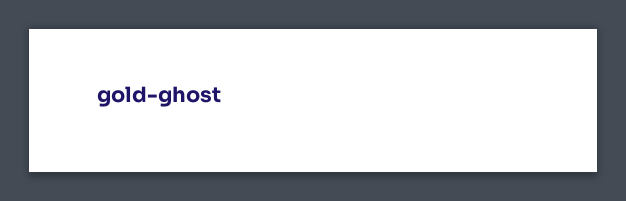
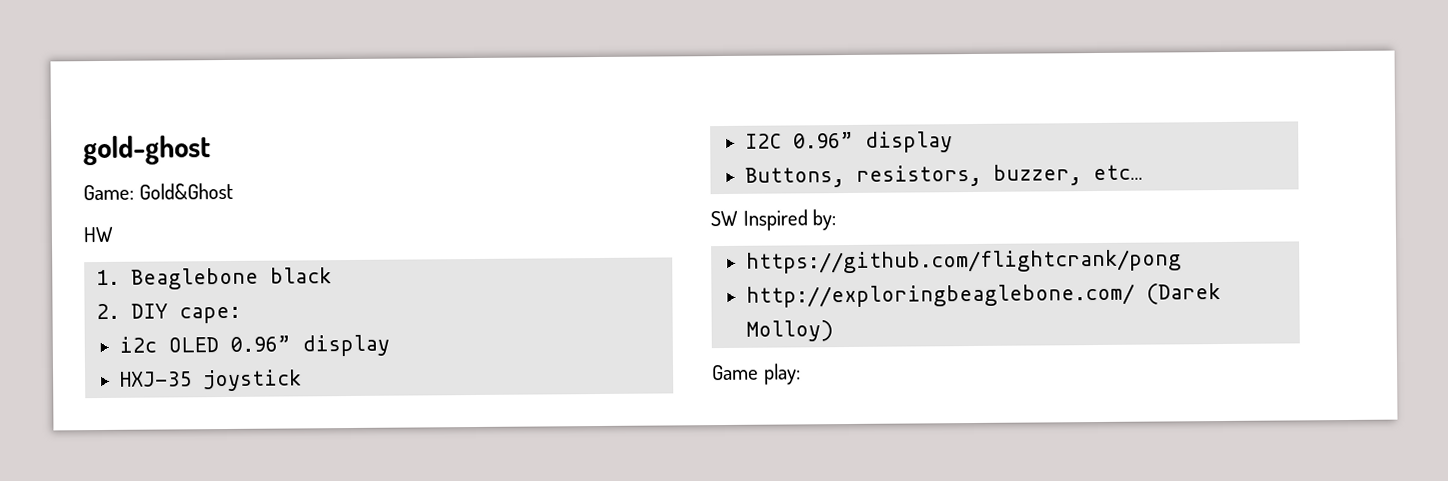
(221, 96) none -> [83,182,233,201] [83,226,113,243] [96,267,333,290] [96,303,242,324] [118,334,390,357] [119,369,302,392] [744,131,953,153] [744,164,1143,188] [710,209,837,231] [745,249,1182,274] [745,283,1221,308] [745,320,834,342] [711,363,801,385] // Game: Gold&Ghost // HW // 1. Beaglebone black // 2. DIY cape: // i2c OLED 0.96” display // HXJ-35 joystick // I2C 0.96” display // Buttons, resistors, buzzer, etc… // SW Inspired by: // https://github.com/flightcrank/pong // http://exploringbeaglebone.com/ (Darek Molloy) // Game play:

